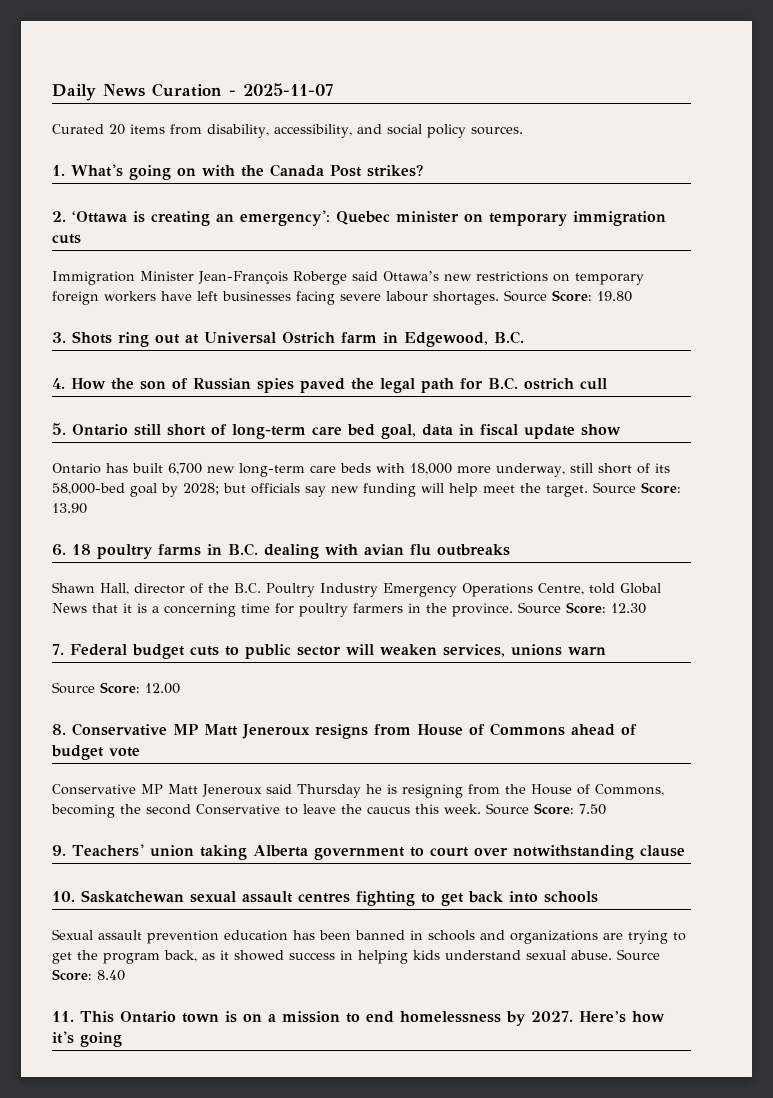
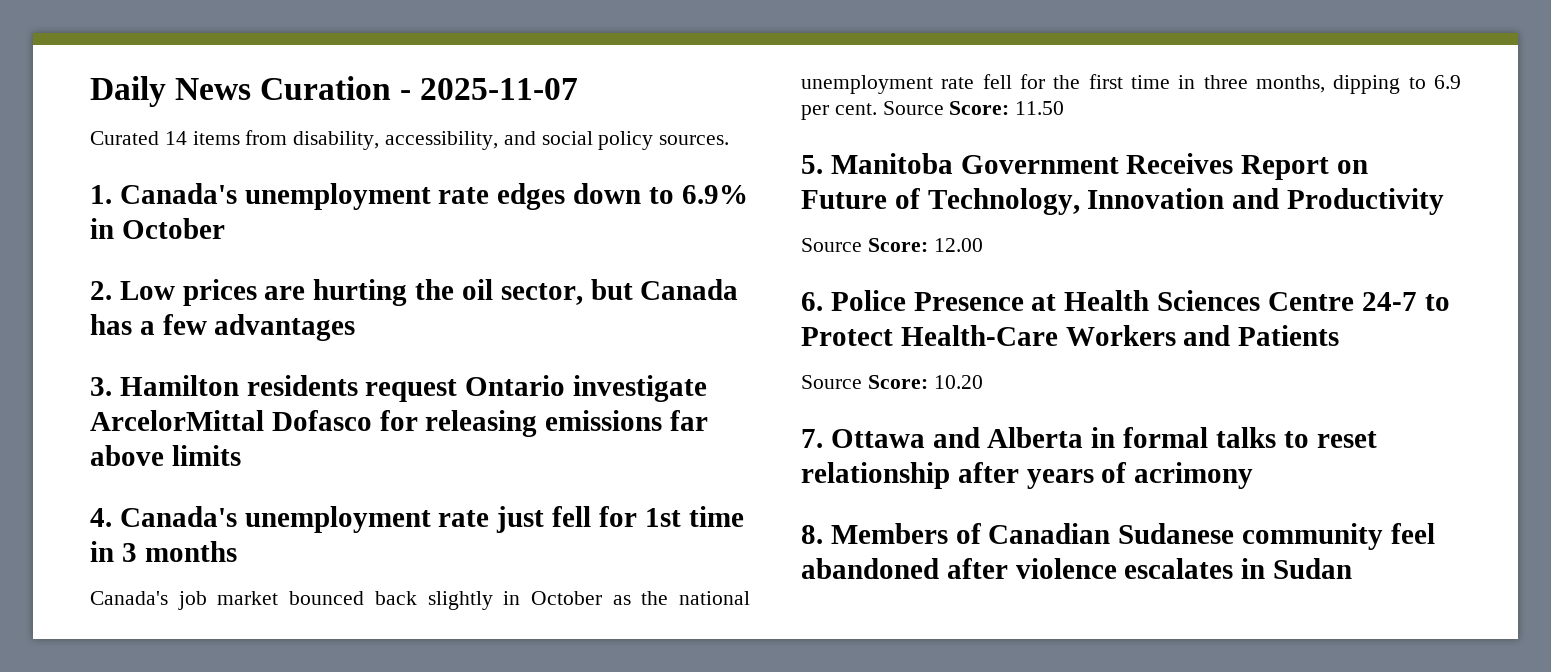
[109,124,125,135] 20 -> [164,131,187,145] 14
[71,164,423,180] [52,210,666,226] [52,234,81,244] [52,271,644,285] [52,290,632,305] [52,331,524,347] [52,377,607,393] [52,423,621,439] [52,463,670,477] [52,482,681,497] [52,503,87,514] [52,543,510,559] [52,582,661,597] [52,602,646,617] [52,644,606,659] [52,682,180,694] [52,723,637,739] [51,745,140,760] [52,784,664,798] [51,803,606,818] [52,844,685,860] [52,890,598,906] [52,929,686,944] [52,949,660,964] [52,969,125,981] [52,1011,665,1026] [52,1031,122,1047] What's going on with the Canada Post strikes? // 2. ‘Ottawa is creating an emergency': Quebec minister on temporary immigration cuts // Immigration Minister Jean-François Roberge said Ottawa’s new restrictions on temporary foreign workers have left businesses facing severe labour shortages. Source Score: 19.80 // 3. Shots ring out at Universal Ostrich farm in Edgewood, B.C. // 4. How the son of Russian spies paved the legal path for B.C. ostrich cull // 5. Ontario still short of long-term care bed goal, data in fiscal update show // Ontario has built 6,700 new long-term care beds with 18,000 more underway, still short of its 58,000-bed goal by 2028; but officials say new funding will help meet the target. Source Score: 13.90 // 6. 18 poultry farms in B.C. dealing with avian flu outbreaks // Shawn Hall, director of the B.C. Poultry Industry Emergency Operations Centre, told Global News that it is a concerning time for poultry farmers in the province. Source Score: 12.30 // 7. Federal budget cuts to public sector will weaken services, unions warn // Source Score: 12.00 // 8. Conservative MP Matt Jeneroux resigns from House of Commons ahead of budget vote // Conservative MP Matt Jeneroux said Thursday he is resigning from the House of Commons, becoming the second Conservative to leave the caucus this week. Source Score: 7.50 // 9. Teachers' union taking Alberta government to court over notwithstanding clause // 10. Saskatchewan sexual assault centres fighting to get back into schools // Sexual assault prevention education has been banned in schools and organizations are trying to get the program back, as it showed success in helping kids understand sexual abuse. Source Score: 8.40 // 11. This Ontario town is on a mission to end homelessness by 2027. Here’s how it's going -> [119,183,748,210] [90,218,225,239] [90,279,739,306] [90,314,356,341] [90,375,708,402] [90,410,709,437] [90,445,241,466] [90,506,744,533] [90,541,237,562] [90,591,750,610] [801,74,1461,94] [801,101,1065,120] [801,153,1369,180] [801,188,1445,215] [801,238,983,252] [801,290,1450,311] [801,325,1340,346] [801,375,983,389] [801,427,1377,448] [801,462,1254,489] [801,523,1435,550] [801,558,1353,579] Canada's unemployment rate edges down to 6.9% in October // 2. Low prices are hurting the oil sector, but Canada has a few advantages // 3. Hamilton residents request Ontario investigate ArcelorMittal Dofasco for releasing emissions far above limits // 4. Canada's unemployment rate just fell for 1st time in 3 months // Canada's job market bounced back slightly in October as the national unemployment rate fell for the first time in three months, dipping to 6.9 per cent. Source Score: 11.50 // 5. Manitoba Government Receives Report on Future of Technology, Innovation and Productivity // Source Score: 12.00 // 6. Police Presence at Health Sciences Centre 24-7 to Protect Health-Care Workers and Patients // Source Score: 10.20 // 7. Ottawa and Alberta in formal talks to reset relationship after years of acrimony // 8. Members of Canadian Sudanese community feel abandoned after violence escalates in Sudan

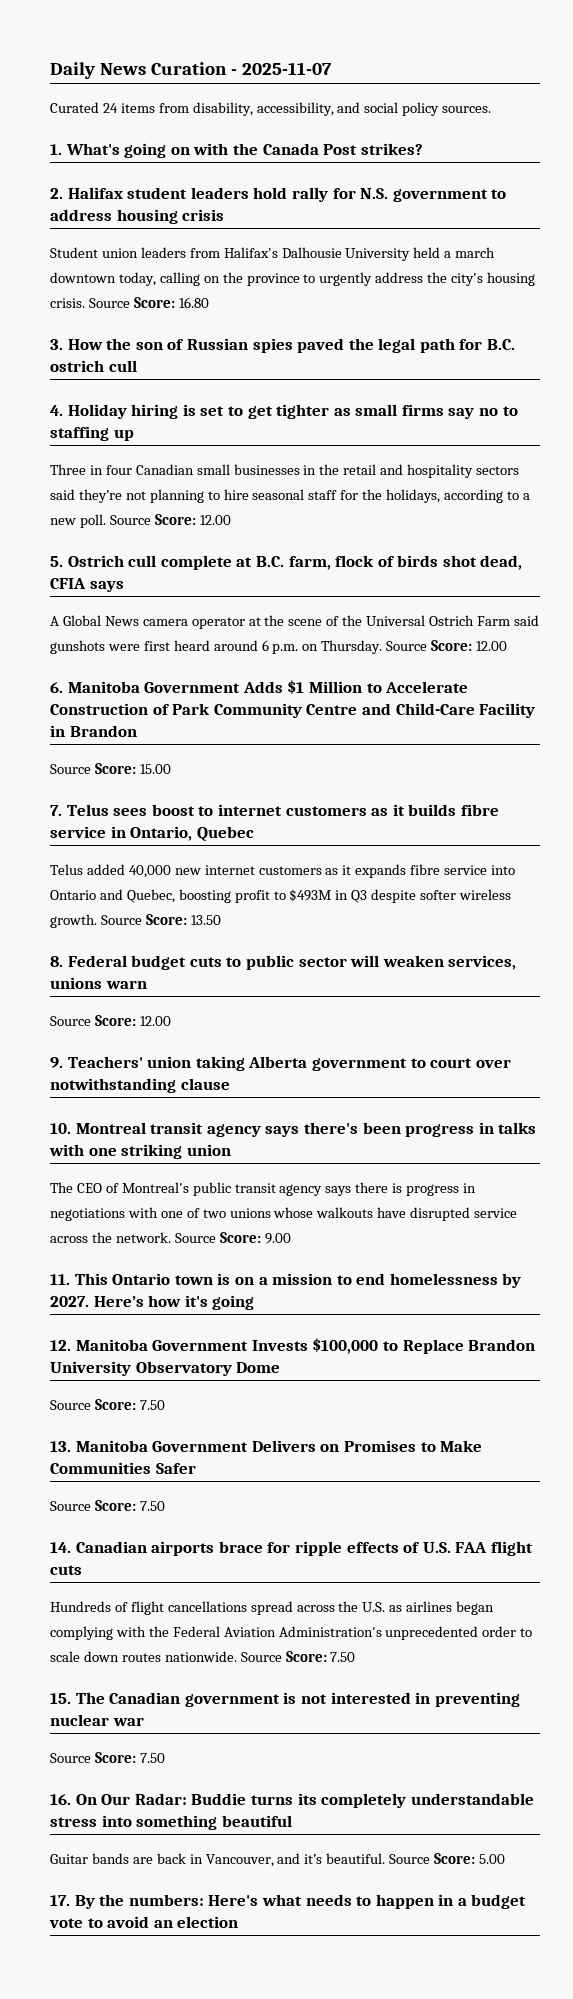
[164,131,187,145] 14 -> [102,103,118,113] 24
[119,183,748,210] [90,218,225,239] [90,279,739,306] [90,314,356,341] [90,375,708,402] [90,410,709,437] [90,445,241,466] [90,506,744,533] [90,541,237,562] [90,591,750,610] [801,74,1461,94] [801,101,1065,120] Canada's unemployment rate edges down to 6.9% in October // 2. Low prices are hurting the oil sector, but Canada has a few advantages // 3. Hamilton residents request Ontario investigate ArcelorMittal Dofasco for releasing emissions far above limits // 4. Canada's unemployment rate just fell for 1st time in 3 months // Canada's job market bounced back slightly in October as the national unemployment rate fell for the first time in three months, dipping to 6.9 per cent. Source Score: 11.50 -> [65,143,423,158] [50,187,507,202] [50,209,225,224] [50,247,496,261] [50,272,536,286] [50,297,209,308] [50,338,516,353] [50,360,137,372] [50,404,518,419] [50,426,134,441] [50,464,520,478] [50,489,530,503] [50,514,231,528] What's going on with the Canada Post strikes? // 2. Halifax student leaders hold rally for N.S. government to address housing crisis // Student union leaders from Halifax's Dalhousie University held a march downtown today, calling on the province to urgently address the city's housing crisis. Source Score: 16.80 // 3. How the son of Russian spies paved the legal path for B.C. ostrich cull // 4. Holiday hiring is set to get tighter as small firms say no to staffing up // Three in four Canadian small businesses in the retail and hospitality sectors said they’re not planning to hire seasonal staff for the holidays, according to a new poll. Source Score: 12.00
[830,153,1369,180] [801,188,1445,215] [801,238,983,252] [801,290,1450,311] [801,325,1340,346] [801,375,983,389] [801,427,1377,448] [801,462,1254,489] [801,523,1435,550] [801,558,1353,579] Manitoba Government Receives Report on Future of Technology, Innovation and Productivity // Source Score: 12.00 // 6. Police Presence at Health Sciences Centre 24-7 to Protect Health-Care Workers and Patients // Source Score: 10.20 // 7. Ottawa and Alberta in formal talks to reset relationship after years of acrimony // 8. Members of Canadian Sudanese community feel abandoned after violence escalates in Sudan -> [67,555,523,570] [50,578,124,592] [50,615,539,629] [50,640,508,654] [50,680,469,694] [50,703,536,718] [50,725,137,737] [50,763,171,774] [50,804,499,816] [50,826,254,842] [50,864,516,878] [50,889,512,903] [50,914,221,928] [50,955,517,970] [50,977,147,989] [50,1015,171,1026] [50,1056,511,1071] [50,1078,230,1093] [50,1122,537,1137] [49,1144,231,1159] [50,1182,477,1196] [50,1207,518,1221] [50,1232,291,1244] [50,1273,522,1288] [50,1295,255,1310] [50,1338,536,1354] [50,1361,281,1376] [50,1399,165,1410] [50,1440,483,1452] [50,1462,196,1474] [50,1500,165,1511] [50,1541,533,1556] [50,1565,82,1575] [50,1601,495,1615] [50,1626,533,1640] [50,1651,356,1662] [50,1692,520,1707] [50,1714,144,1726] [50,1752,165,1763] [50,1793,534,1808] [50,1815,292,1830] [50,1853,506,1867] [50,1894,527,1909] [49,1916,239,1928] Ostrich cull complete at B.C. farm, flock of birds shot dead, CFIA says // A Global News camera operator at the scene of the Universal Ostrich Farm said gunshots were first heard around 6 p.m. on Thursday. Source Score: 12.00 // 6. Manitoba Government Adds $1 Million to Accelerate Construction of Park Community Centre and Child-Care Facility in Brandon // Source Score: 15.00 // 7. Telus sees boost to internet customers as it builds fibre service in Ontario, Quebec // Telus added 40,000 new internet customers as it expands fibre service into Ontario and Quebec, boosting profit to $493M in Q3 despite softer wireless growth. Source Score: 13.50 // 8. Federal budget cuts to public sector will weaken services, unions warn // Source Score: 12.00 // 9. Teachers' union taking Alberta government to court over notwithstanding clause // 10. Montreal transit agency says there's been progress in talks with one striking union // The CEO of Montreal's public transit agency says there is progress in negotiations with one of two unions whose walkouts have disrupted service across the network. Source Score: 9.00 // 11. This Ontario town is on a mission to end homelessness by 2027. Here’s how it's going // 12. Manitoba Government Invests $100,000 to Replace Brandon University Observatory Dome // Source Score: 7.50 // 13. Manitoba Government Delivers on Promises to Make Communities Safer // Source Score: 7.50 // 14. Canadian airports brace for ripple effects of U.S. FAA flight cuts // Hundreds of flight cancellations spread across the U.S. as airlines began complying with the Federal Aviation Administration's unprecedented order to scale down routes nationwide. Source Score: 7.50 // 15. The Canadian government is not interested in preventing nuclear war // Source Score: 7.50 // 16. On Our Radar: Buddie turns its completely understandable stress into something beautiful // Guitar bands are back in Vancouver, and it’s beautiful. Source Score: 5.00 // 17. By the numbers: Here's what needs to happen in a budget vote to avoid an election

